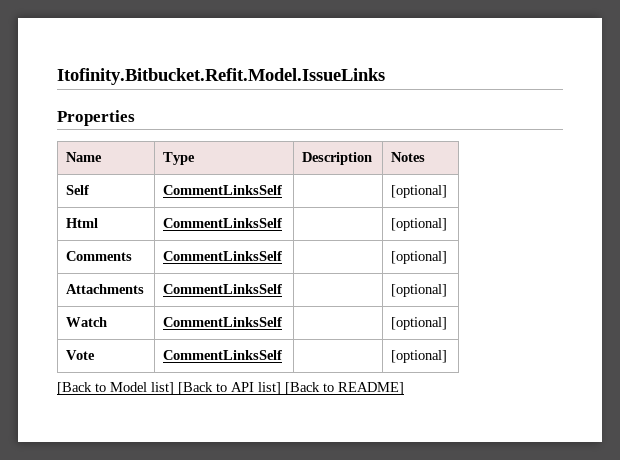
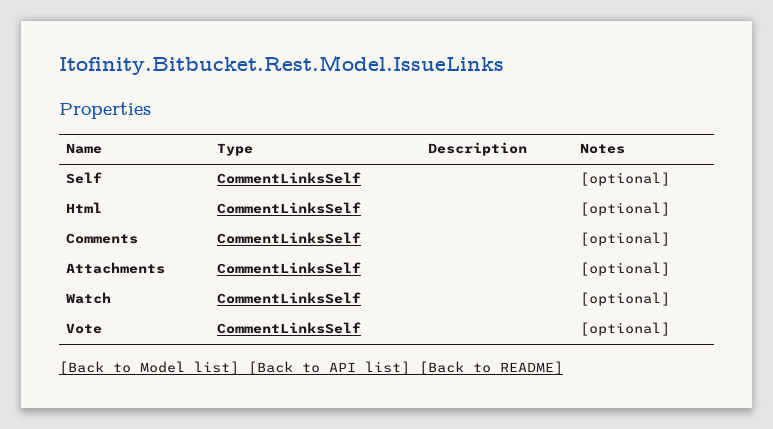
[57,68,385,85] Itofinity.Bitbucket.Refit.Model.IssueLinks -> [59,55,504,75] Itofinity.Bitbucket.Rest.Model.IssueLinks

